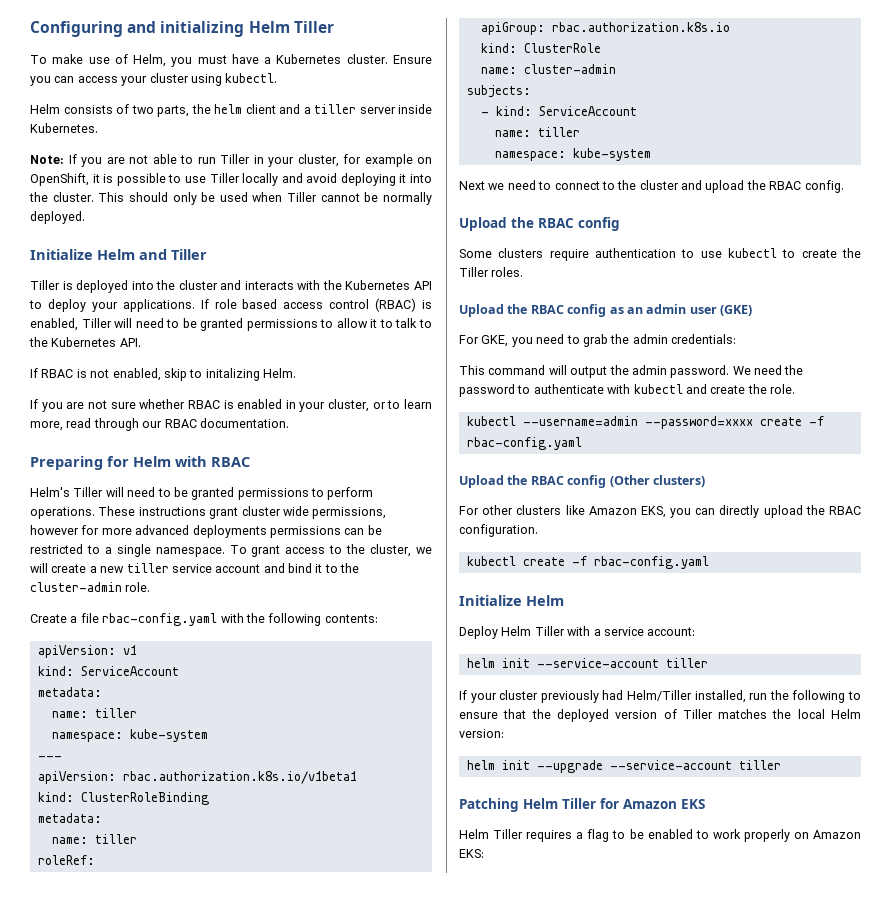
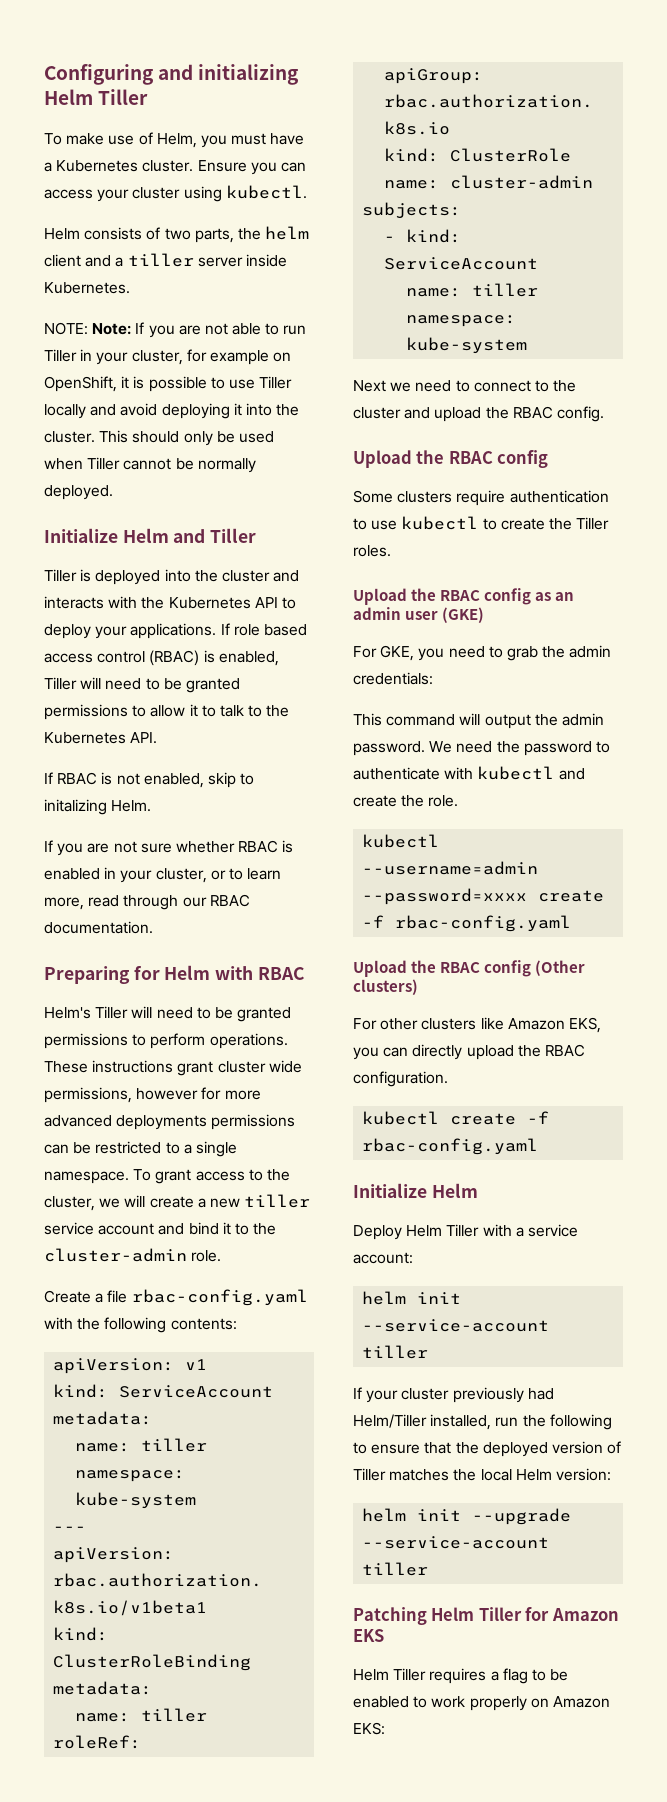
(98, 128) none -> [44,322,88,335] NOTE:

